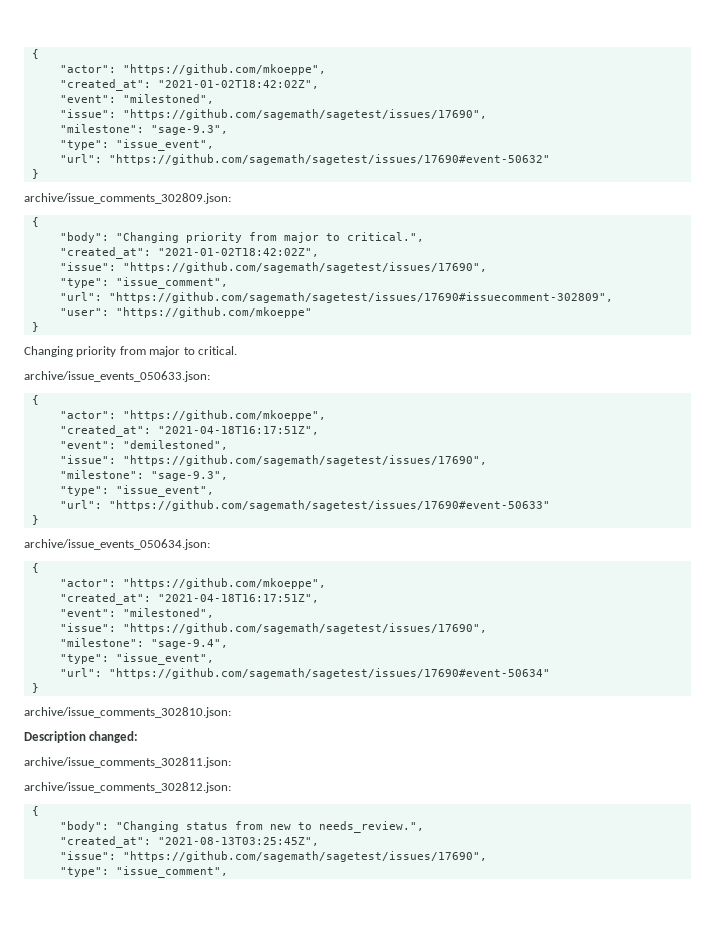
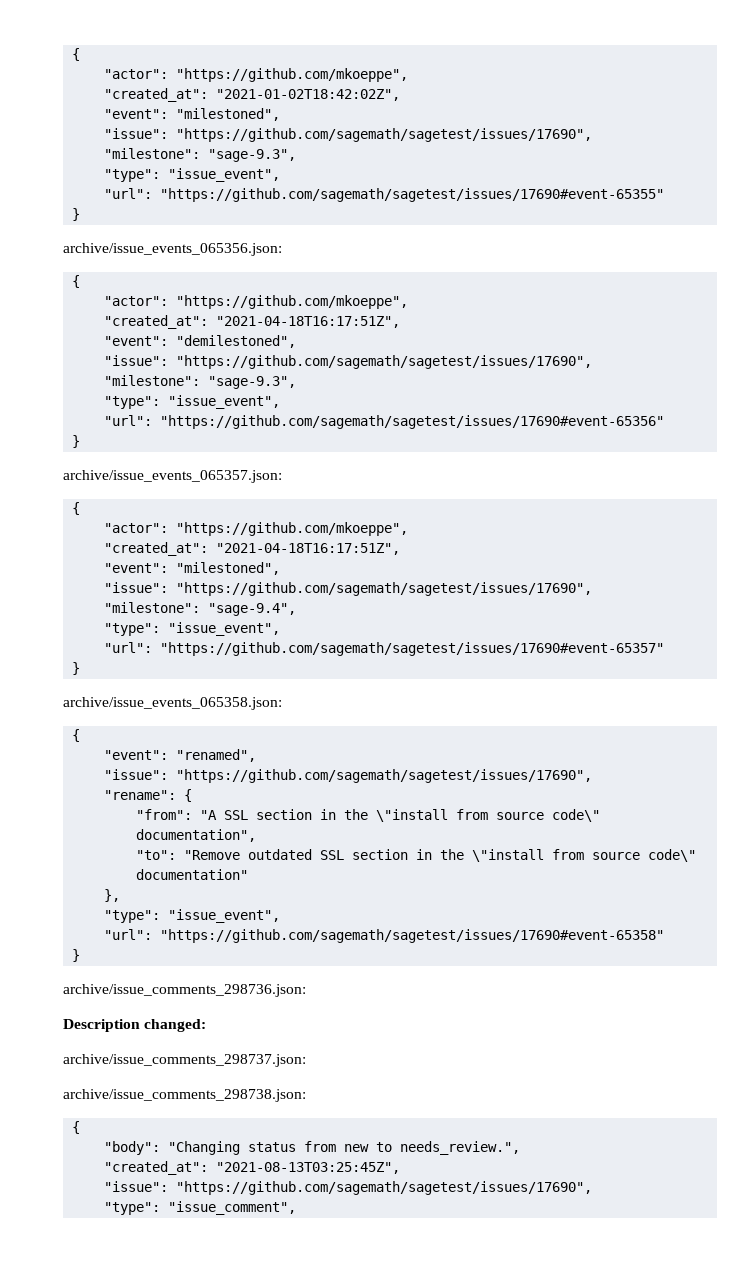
[108,154,550,165] [31,169,39,179] [24,193,231,204] [31,217,39,227] [59,232,424,243] [59,247,319,259] [59,262,487,273] [59,277,228,289] [59,292,613,303] [59,307,312,318] [31,322,39,332] [24,346,237,357] [24,371,210,382] "https://github.com/sagemath/sagetest/issues/17690#event-50632" // } // archive/issue_comments_302809.json: // { // "body": "Changing priority from major to critical.", // "created_at": "2021-01-02T18:42:02Z", // "issue": "https://github.com/sagemath/sagetest/issues/17690", // "type": "issue_comment", // "url": "https://github.com/sagemath/sagetest/issues/17690#issuecomment-302809", // "user": "https://github.com/mkoeppe" // } // Changing priority from major to critical. // archive/issue_events_050633.json: -> [160,188,665,202] [72,208,81,221] [63,243,282,256] "https://github.com/sagemath/sagetest/issues/17690#event-65355" // } // archive/issue_events_065356.json:
[108,500,550,511] [31,515,39,525] [24,539,210,550] "https://github.com/sagemath/sagetest/issues/17690#event-50633" // } // archive/issue_events_050634.json: -> [160,415,665,429] [72,435,81,448] [63,470,282,483] "https://github.com/sagemath/sagetest/issues/17690#event-65356" // } // archive/issue_events_065357.json:
[108,668,550,679] [31,683,39,693] [24,707,231,718] "https://github.com/sagemath/sagetest/issues/17690#event-50634" // } // archive/issue_comments_302810.json: -> [160,642,665,656] [72,662,81,675] [63,697,282,710] [72,729,81,742] [104,749,257,762] [104,769,593,783] [104,789,193,802] [136,809,601,822] [136,829,257,842] [136,849,697,862] [136,869,249,880] [104,889,121,902] [104,909,281,923] [104,929,665,943] [72,949,81,962] [63,984,306,997] "https://github.com/sagemath/sagetest/issues/17690#event-65357" // } // archive/issue_events_065358.json: // { // "event": "renamed", // "issue": "https://github.com/sagemath/sagetest/issues/17690", // "rename": { // "from": "A SSL section in the \"install from source code\" documentation", // "to": "Remove outdated SSL section in the \"install from source code\" documentation" // }, // "type": "issue_event", // "url": "https://github.com/sagemath/sagetest/issues/17690#event-65358" // } // archive/issue_comments_298736.json:
[24,757,231,768] [24,782,231,793] archive/issue_comments_302811.json: // archive/issue_comments_302812.json: -> [63,1054,306,1067] [63,1089,306,1102] archive/issue_comments_298737.json: // archive/issue_comments_298738.json:

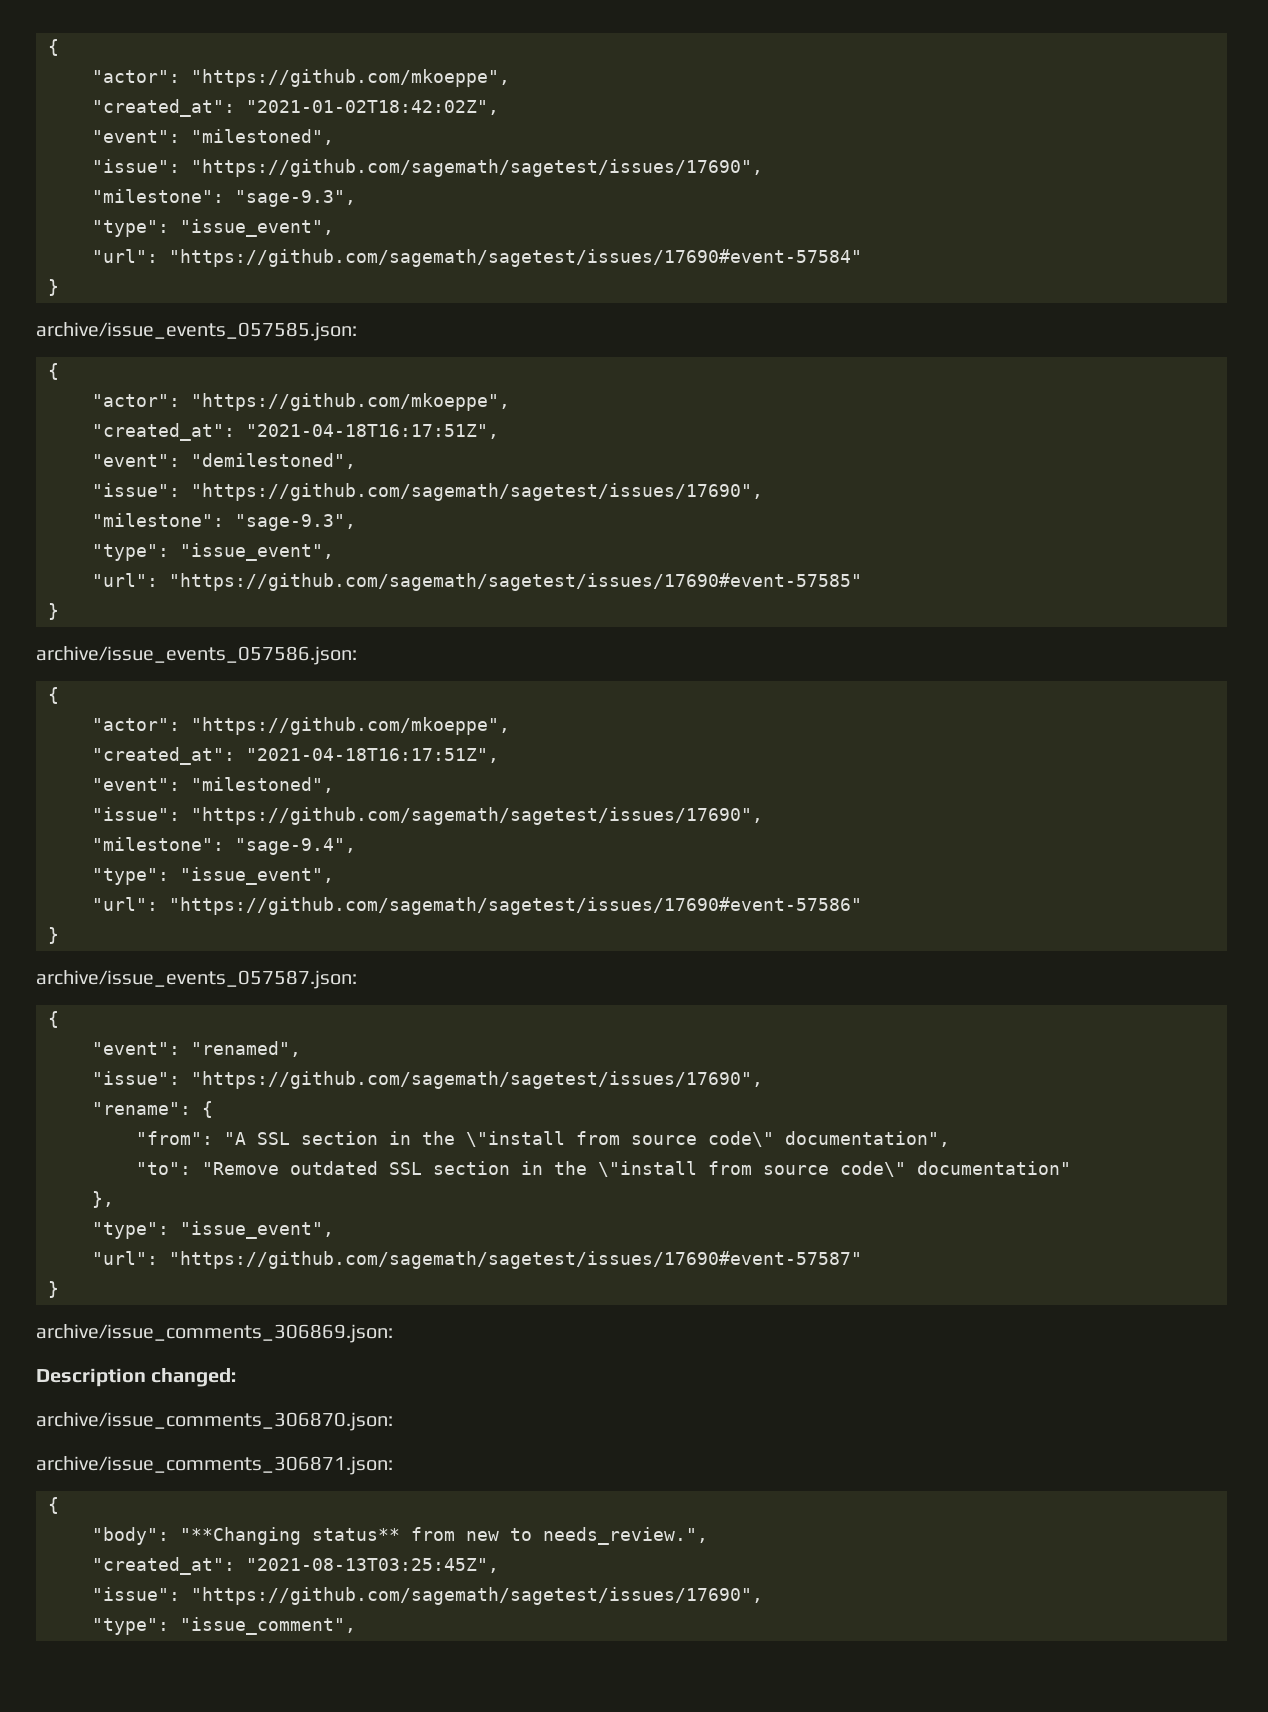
[160,188,665,202] [72,208,81,221] [63,243,282,256] "https://github.com/sagemath/sagetest/issues/17690#event-65355" // } // archive/issue_events_065356.json: -> [169,249,862,267] [48,279,59,296] [36,322,357,341] "https://github.com/sagemath/sagetest/issues/17690#event-57584" // } // archive/issue_events_057585.json:
[160,415,665,429] [72,435,81,448] [63,470,282,483] "https://github.com/sagemath/sagetest/issues/17690#event-65356" // } // archive/issue_events_065357.json: -> [169,573,862,591] [48,603,59,620] [36,646,357,665] "https://github.com/sagemath/sagetest/issues/17690#event-57585" // } // archive/issue_events_057586.json:
[160,642,665,656] [72,662,81,675] [63,697,282,710] "https://github.com/sagemath/sagetest/issues/17690#event-65357" // } // archive/issue_events_065358.json: -> [169,897,862,915] [48,927,59,944] [36,970,357,989] "https://github.com/sagemath/sagetest/issues/17690#event-57586" // } // archive/issue_events_057587.json:
[160,929,665,943] [72,949,81,962] [63,984,306,997] "https://github.com/sagemath/sagetest/issues/17690#event-65358" // } // archive/issue_comments_298736.json: -> [169,1251,862,1269] [48,1281,59,1298] [36,1324,393,1343] "https://github.com/sagemath/sagetest/issues/17690#event-57587" // } // archive/issue_comments_306869.json:
[63,1054,306,1067] [63,1089,306,1102] archive/issue_comments_298737.json: // archive/issue_comments_298738.json: -> [36,1412,393,1431] [36,1456,393,1475] archive/issue_comments_306870.json: // archive/issue_comments_306871.json:
[168,1141,297,1155] "Changing status -> [180,1527,400,1545] "**Changing status**

